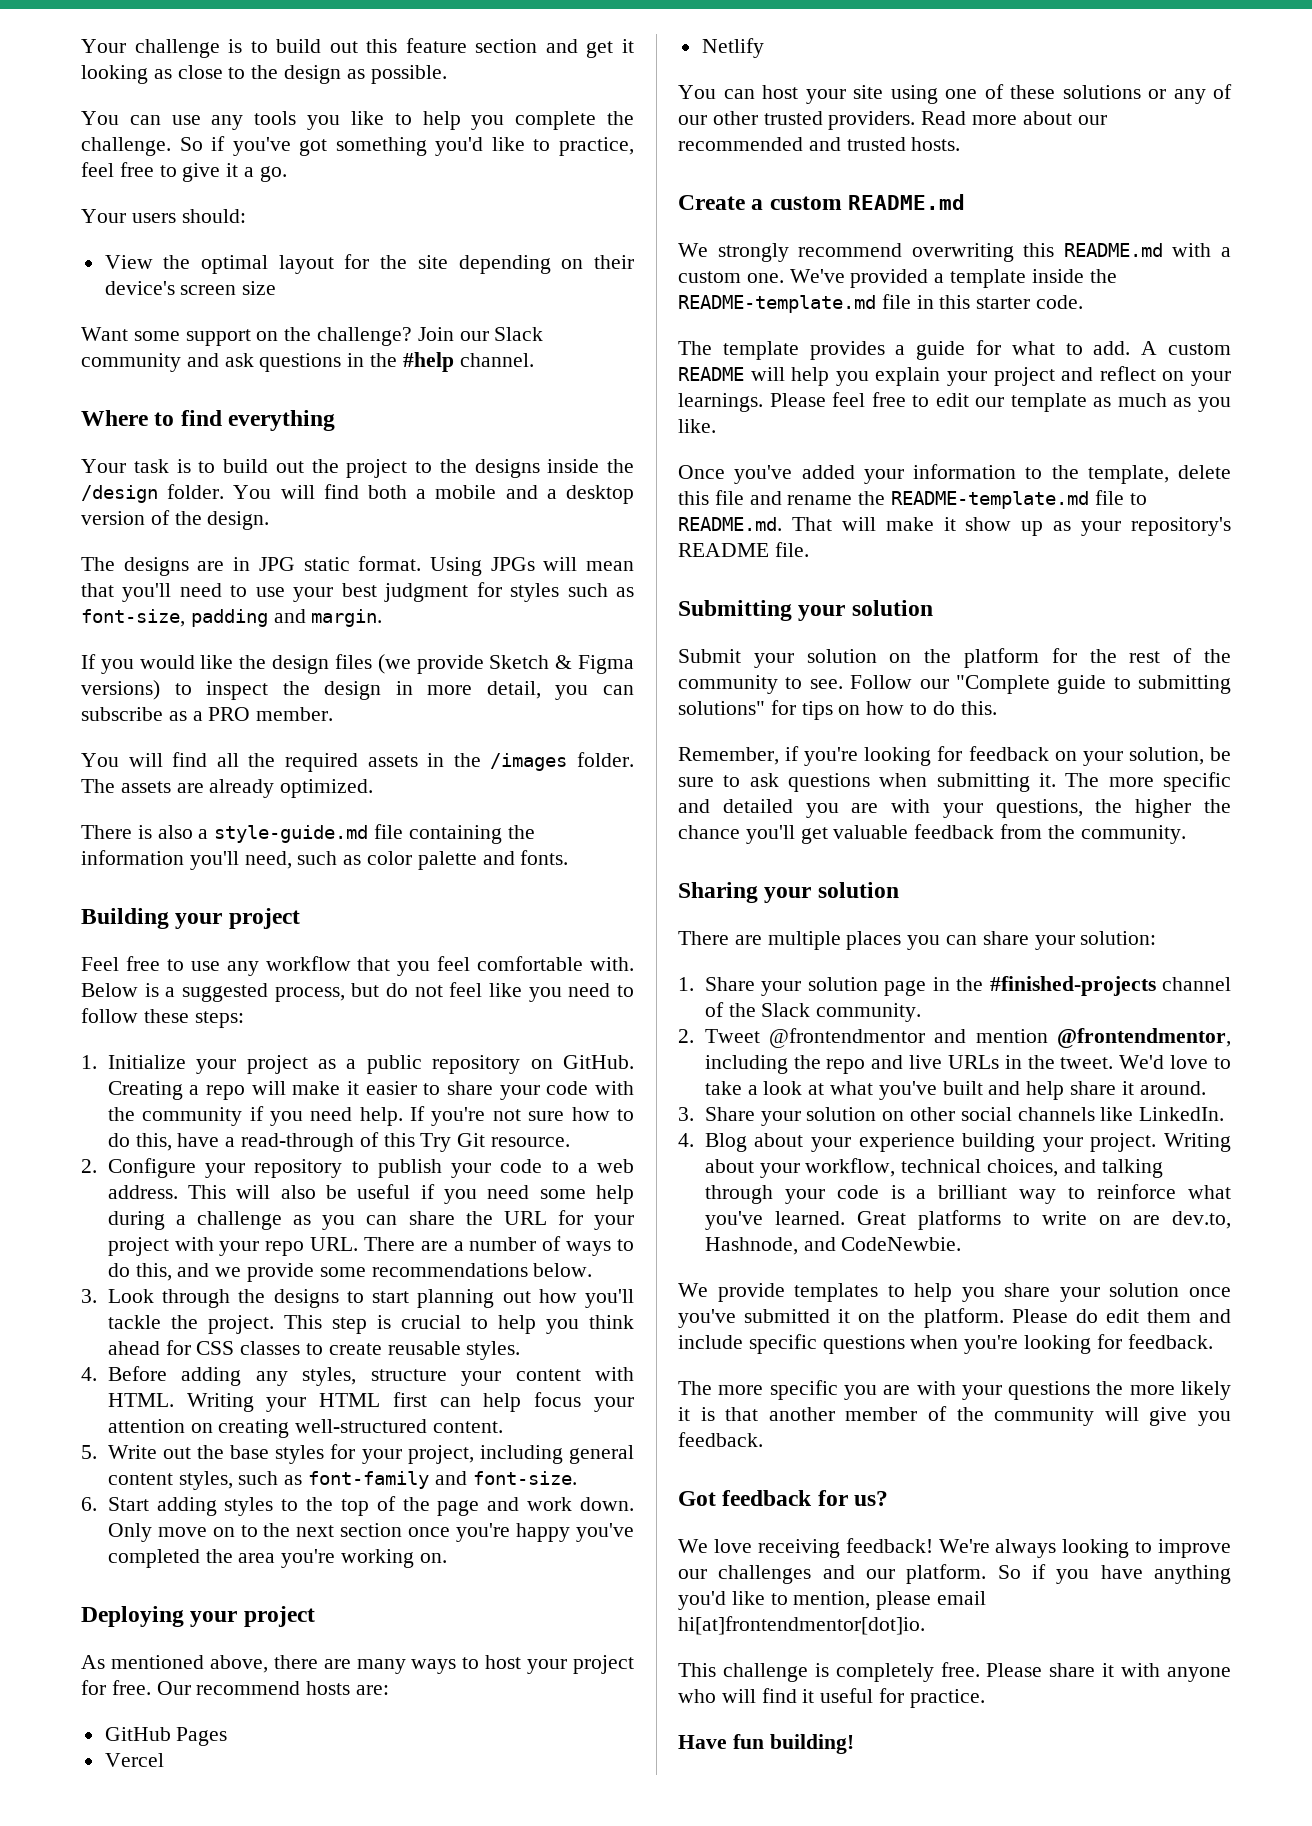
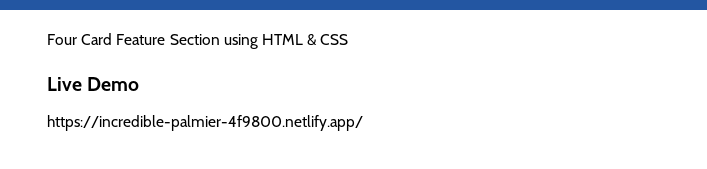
[81,38,634,58] [81,65,447,84] [81,111,634,130] [81,136,634,156] [81,162,287,182] [81,209,246,223] [104,254,635,274] [104,281,277,295] [81,327,544,346] [81,352,534,372] [81,410,336,431] [81,459,634,478] [81,484,634,504] [81,510,270,530] [81,556,634,576] [81,582,634,602] [81,609,383,627] [81,654,634,674] [81,680,634,700] [81,707,334,721] [81,752,635,772] [81,779,374,798] [81,824,535,844] [81,850,569,870] [81,908,300,929] [81,956,634,976] [81,982,635,1002] [81,1008,244,1028] [81,1055,634,1074] [107,1081,635,1100] [107,1106,634,1126] [107,1132,570,1152] [81,1158,634,1178] [107,1184,634,1204] [107,1210,634,1230] [107,1236,634,1256] [107,1263,593,1282] [81,1289,634,1308] [107,1315,634,1334] [107,1340,521,1360] [81,1366,634,1386] [107,1392,634,1412] [107,1419,503,1438] [81,1444,635,1464] [107,1471,577,1490] [81,1496,634,1516] [107,1523,635,1542] [107,1549,447,1568] [81,1606,315,1627] [81,1655,634,1674] [81,1680,390,1695] [104,1727,228,1746] [104,1753,164,1767] [701,38,764,58] [678,84,1232,104] [678,111,1107,130] [678,137,961,151] [678,194,966,210] [678,243,1231,262] [678,269,1117,288] [678,294,1084,313] [678,340,1231,360] [678,366,1231,386] [678,392,1231,412] [678,419,716,433] [678,464,1231,484] [678,490,1147,509] [678,517,1231,536] [678,542,809,557] [678,600,933,621] [678,648,1231,668] [678,675,1231,694] [678,700,997,720] [678,746,1231,766] [678,772,1231,792] [678,799,1231,818] [678,824,1186,844] [678,882,899,903] [678,931,1157,950] [678,976,1231,996] [704,1002,922,1022] [678,1028,1231,1048] [704,1055,1231,1074] [704,1081,1206,1100] [678,1107,1225,1126] [678,1133,1231,1152] [704,1158,1163,1178] [704,1184,1231,1204] [704,1210,1231,1230] [704,1237,962,1255] [678,1283,1231,1302] [678,1308,1231,1328] [678,1334,1213,1354] [678,1380,1231,1400] [678,1406,1231,1426] [678,1432,763,1447] [678,1490,889,1506] [678,1538,1231,1558] [678,1564,1231,1584] [678,1591,987,1610] [678,1616,925,1635] [678,1662,1231,1682] [678,1688,985,1708] [678,1734,854,1754] Your challenge is to build out this feature section and get it looking as close to the design as possible. // You can use any tools you like to help you complete the challenge. So if you've got something you'd like to practice, feel free to give it a go. // Your users should: // View the optimal layout for the site depending on their device's screen size // Want some support on the challenge? Join our Slack community and ask questions in the #help channel. // Where to find everything // Your task is to build out the project to the designs inside the /design folder. You will find both a mobile and a desktop version of the design. // The designs are in JPG static format. Using JPGs will mean that you'll need to use your best judgment for styles such as font-size, padding and margin. // If you would like the design files (we provide Sketch & Figma versions) to inspect the design in more detail, you can subscribe as a PRO member. // You will find all the required assets in the /images folder. The assets are already optimized. // There is also a style-guide.md file containing the information you'll need, such as color palette and fonts. // Building your project // Feel free to use any workflow that you feel comfortable with. Below is a suggested process, but do not feel like you need to follow these steps: // 1. Initialize your project as a public repository on GitHub. Creating a repo will make it easier to share your code with the community if you need help. If you're not sure how to do this, have a read-through of this Try Git resource. // 2. Configure your repository to publish your code to a web address. This will also be useful if you need some help during a challenge as you can share the URL for your project with your repo URL. There are a number of ways to do this, and we provide some recommendations below. // 3. Look through the designs to start planning out how you'll tackle the project. This step is crucial to help you think ahead for CSS classes to create reusable styles. // 4. Before adding any styles, structure your content with HTML. Writing your HTML first can help focus your attention on creating well-structured content. // 5. Write out the base styles for your project, including general content styles, such as font-family and font-size. // 6. Start adding styles to the top of the page and work down. Only move on to the next section once you're happy you've completed the area you're working on. // Deploying your project // As mentioned above, there are many ways to host your project for free. Our recommend hosts are: // GitHub Pages // Vercel // Netlify // You can host your site using one of these solutions or any of our other trusted providers. Read more about our recommended and trusted hosts. // Create a custom README.md // We strongly recommend overwriting this README.md with a custom one. We've provided a template inside the README-template.md file in this starter code. // The template provides a guide for what to add. A custom README will help you explain your project and reflect on your learnings. Please feel free to edit our template as much as you like. // Once you've added your information to the template, delete this file and rename the README-template.md file to README.md. That will make it show up as your repository's README file. // Submitting your solution // Submit your solution on the platform for the rest of the community to see. Follow our "Complete guide to submitting solutions" for tips on how to do this. // Remember, if you're looking for feedback on your solution, be sure to ask questions when submitting it. The more specific and detailed you are with your questions, the higher the chance you'll get valuable feedback from the community. // Sharing your solution // There are multiple places you can share your solution: // 1. Share your solution page in the #finished-projects channel of the Slack community. // 2. Tweet @frontendmentor and mention @frontendmentor, including the repo and live URLs in the tweet. We'd love to take a look at what you've built and help share it around. // 3. Share your solution on other social channels like LinkedIn. // 4. Blog about your experience building your project. Writing about your workflow, technical choices, and talking through your code is a brilliant way to reinforce what you've learned. Great platforms to write on are dev.to, Hashnode, and CodeNewbie. // We provide templates to help you share your solution once you've submitted it on the platform. Please do edit them and include specific questions when you're looking for feedback. // The more specific you are with your questions the more likely it is that another member of the community will give you feedback. // Got feedback for us? // We love receiving feedback! We're always looking to improve our challenges and our platform. So if you have anything you'd like to mention, please email hi[at]frontendmentor[dot]io. // This challenge is completely free. Please share it with anyone who will find it useful for practice. // Have fun building! -> [47,33,349,49] [47,77,140,91] [47,115,363,131] Four Card Feature Section using HTML & CSS // Live Demo // https://incredible-palmier-4f9800.netlify.app/

